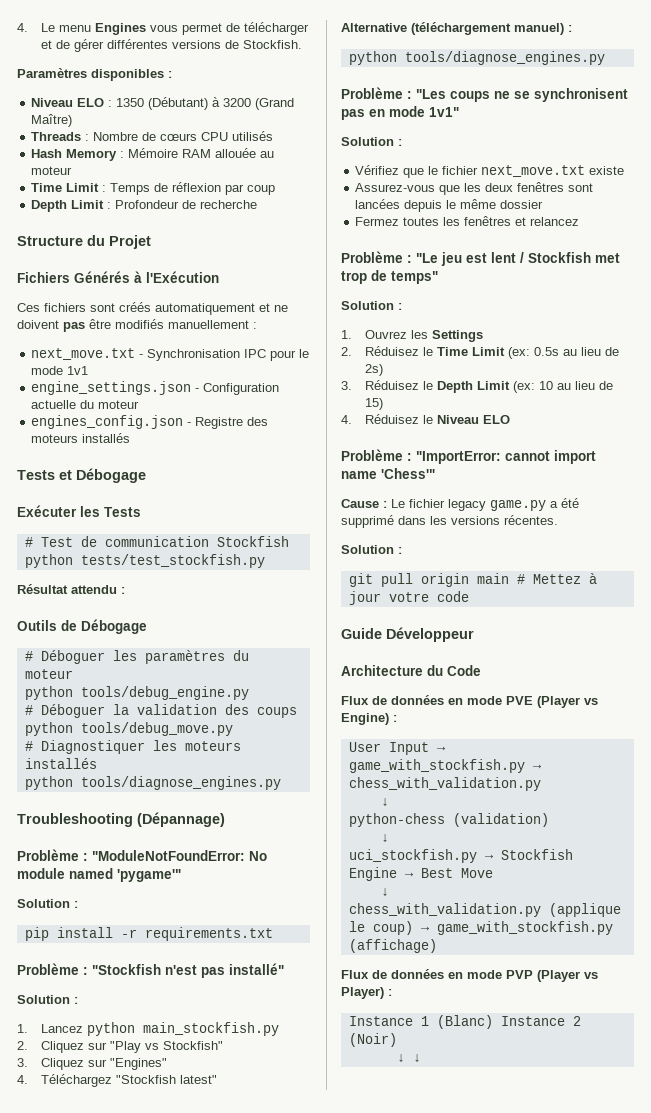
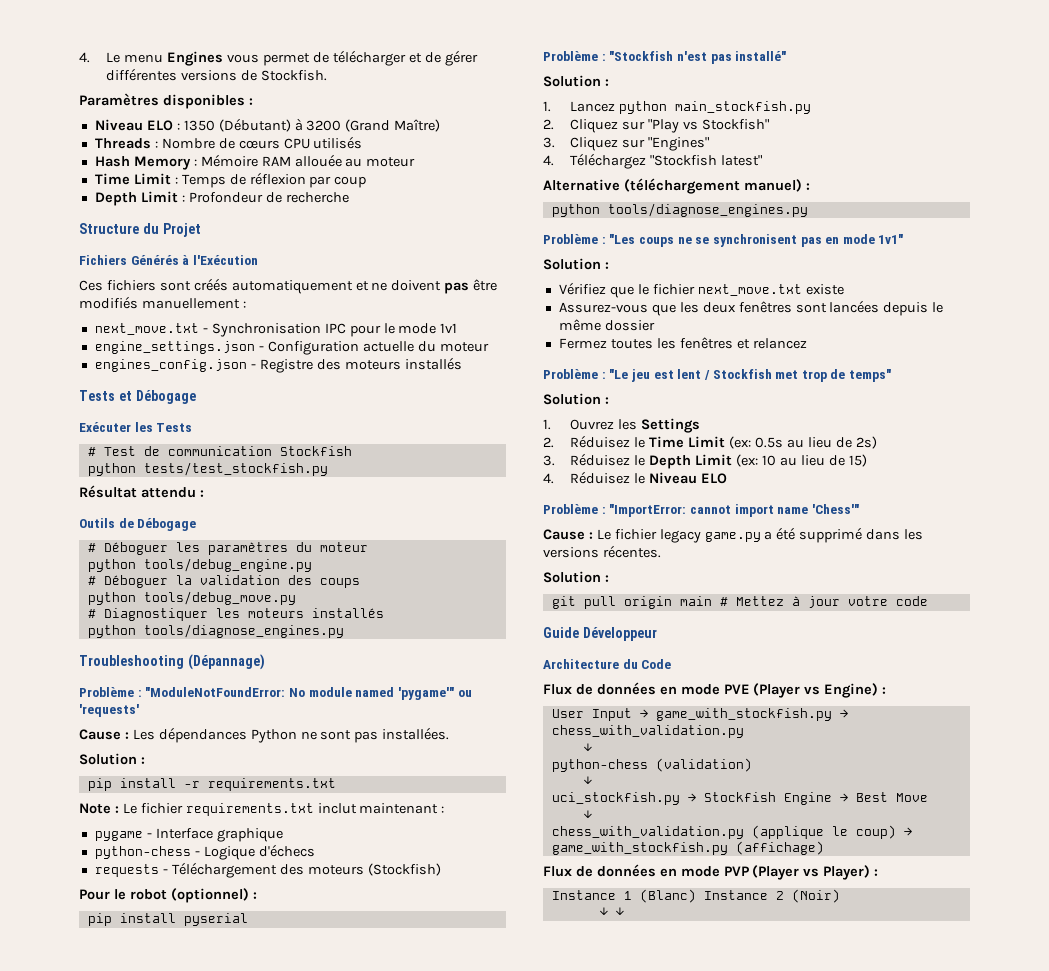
(181, 875) none -> [457,690,472,697] [79,704,139,717] [79,727,450,743] ou 'requests' // Cause : Les dépendances Python ne sont pas installées.
(273, 934) none -> [79,803,445,816] [94,828,283,842] [94,844,315,860] [94,862,441,878] [79,888,257,903] [87,913,248,926] // Note : Le fichier requirements.txt inclut maintenant : // pygame - Interface graphique // python-chess - Logique d'échecs // requests - Téléchargement des moteurs (Stockfish) // Pour le robot (optionnel) : // pip install pyserial

